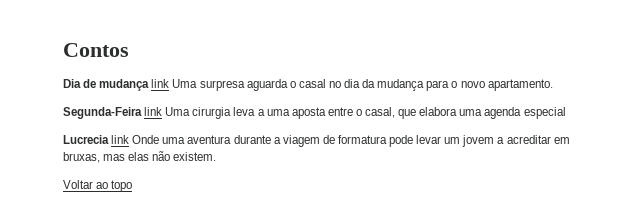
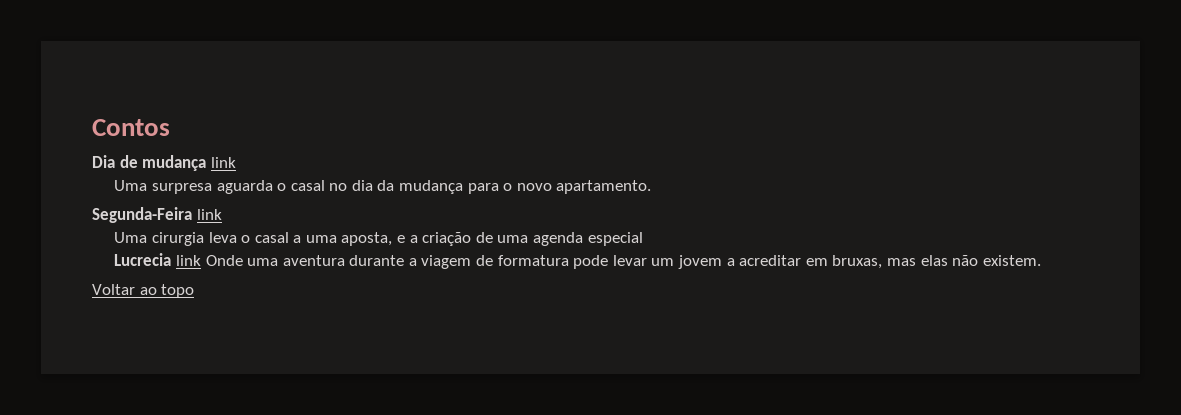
(170, 83) none -> (236, 162) //
(163, 111) none -> (222, 214) //
[257,107,458,119] a uma aposta entre o casal, que elabora -> [241,232,493,246] o casal a uma aposta, e a criação de

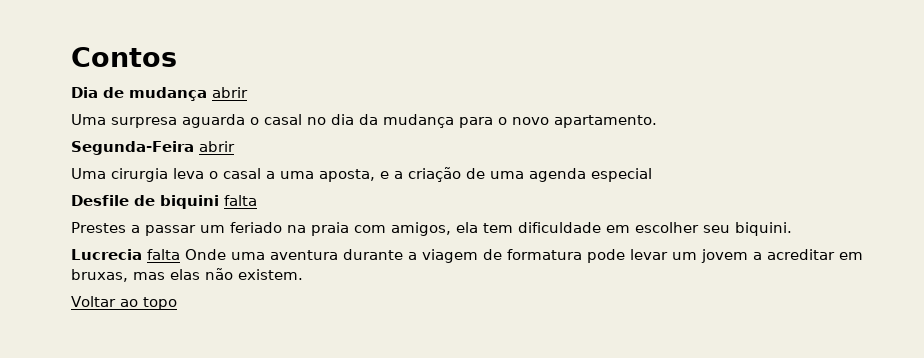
[210,157,236,168] link -> [212,87,248,98] abrir
[196,209,222,220] link -> [199,141,235,152] abrir
(643, 239) none -> [71,195,257,209] [71,222,792,236] // Desfile de biquini falta // Prestes a passar um feriado na praia com amigos, ela tem dificuldade em escolher seu biquini.
[175,255,201,266] link -> [147,249,180,260] falta

